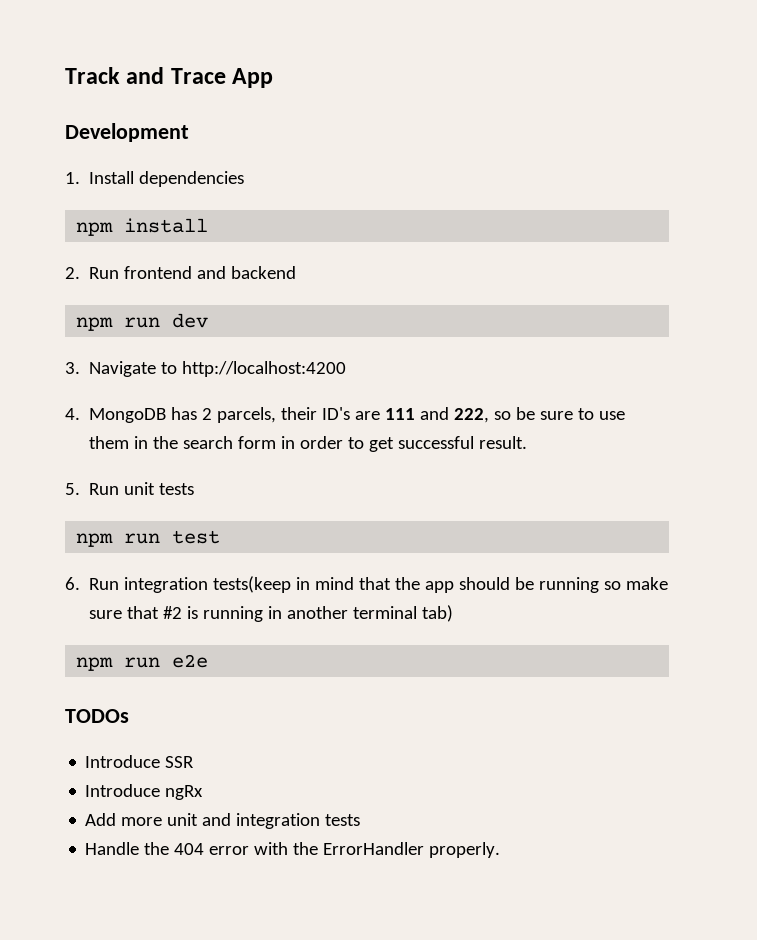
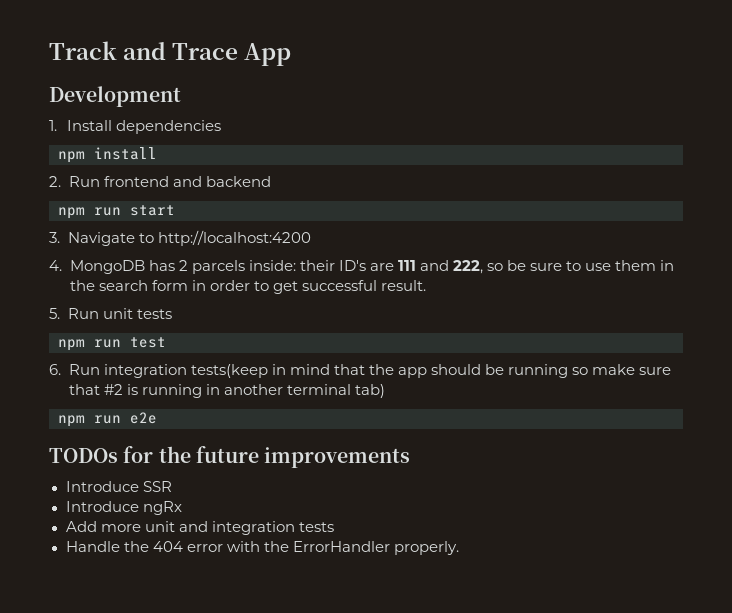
[172,313,209,328] dev -> [130,205,175,216] start
[217,407,277,423] parcels, -> [191,260,296,274] parcels inside:
(129, 716) none -> [123,446,411,468] for the future improvements

